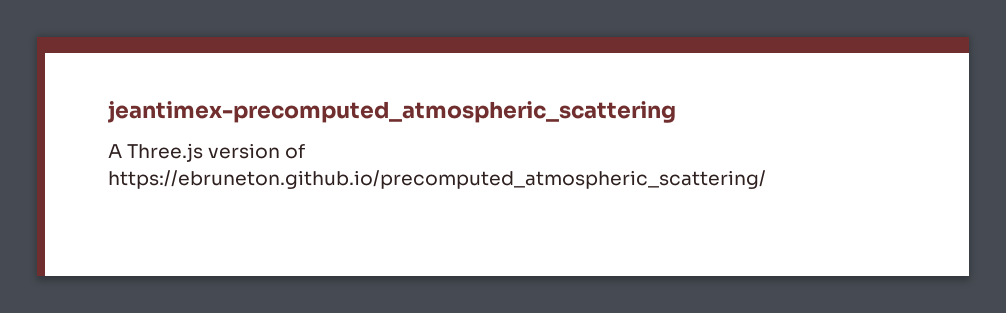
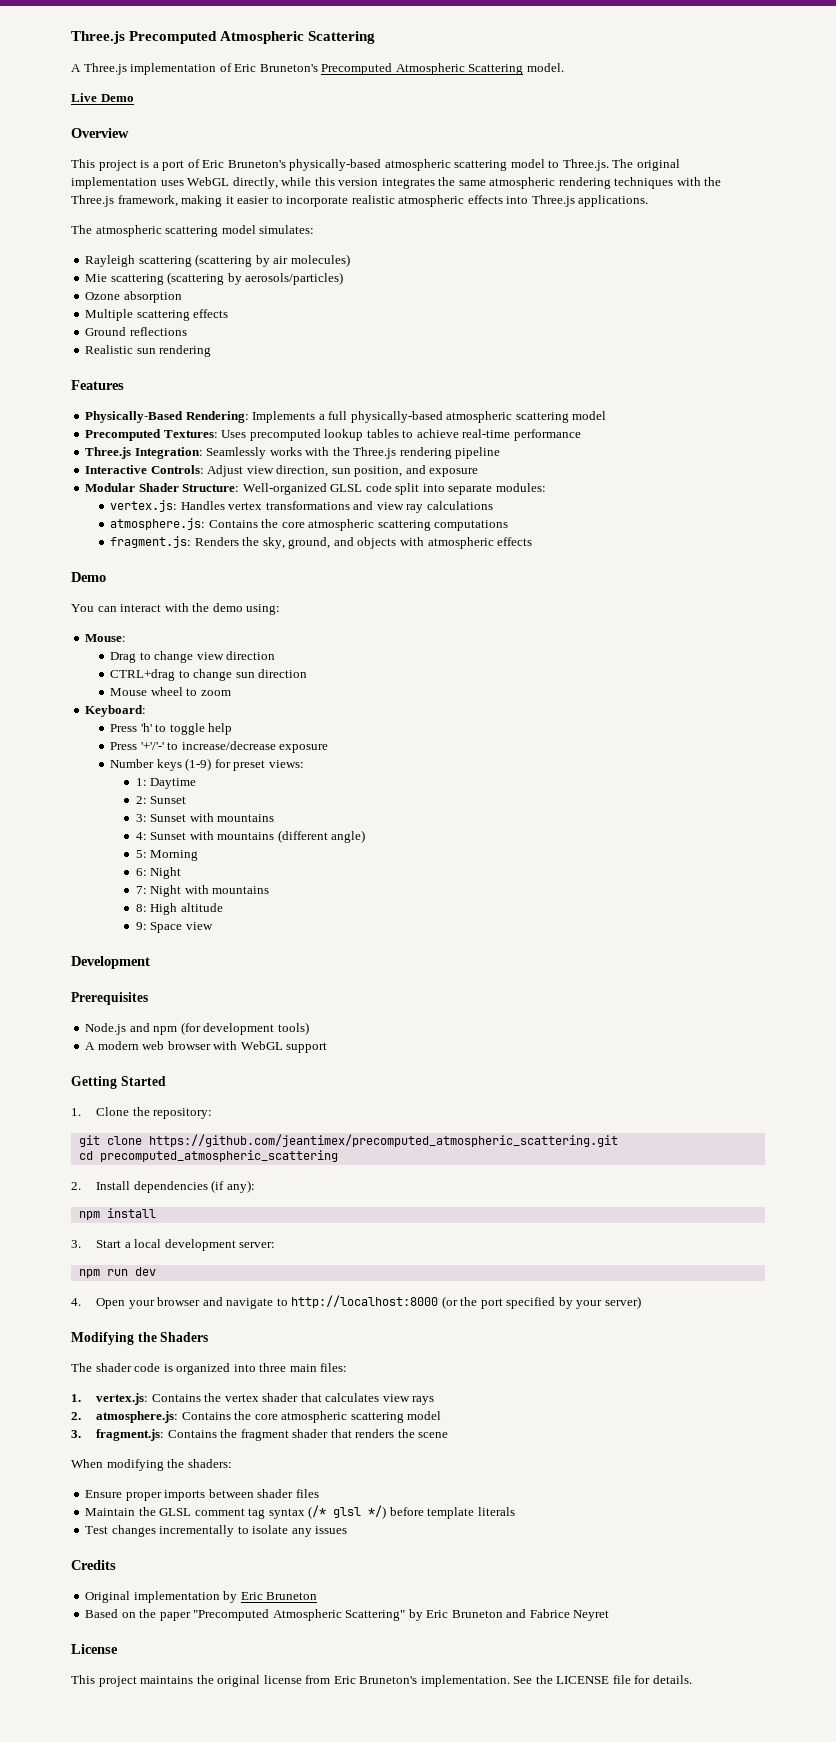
[108,101,676,123] [108,143,306,162] [108,170,766,189] jeantimex-precomputed_atmospheric_scattering // A Three.js version of https://ebruneton.github.io/precomputed_atmospheric_scattering/ -> [71,31,376,44] [71,63,564,75] [71,93,134,102] [71,128,129,138] [71,159,680,171] [71,177,722,189] [71,195,649,207] [71,225,315,237] [85,254,350,267] [85,272,344,285] [85,291,182,303] [85,309,229,321] [85,327,187,336] [85,345,212,357] [71,380,124,390] [85,411,607,423] [85,429,581,441] [85,447,501,459] [85,465,479,477] [85,483,546,495] [110,500,493,513] [110,518,509,531] [110,536,533,549] [71,572,106,582] [71,603,281,615] [85,634,127,642] [110,651,276,663] [110,669,308,681] [110,687,231,696] [85,705,147,717] [110,723,233,735] [110,741,329,753] [110,758,304,771] [135,778,197,789] [135,796,187,804] [135,813,275,822] [135,830,366,843] [135,850,199,861] [135,867,182,879] [135,885,270,897] [135,903,223,915] [135,922,213,933] [71,956,150,969] [71,992,148,1005] [85,1022,309,1035] [85,1041,328,1053] [71,1076,166,1089] [71,1107,213,1119] [78,1134,618,1147] [78,1150,338,1162] [71,1180,255,1193] [78,1208,156,1220] [71,1239,276,1251] [78,1267,156,1278] [71,1295,641,1309] [71,1332,209,1345] [71,1363,348,1375] [71,1393,435,1405] [71,1411,442,1423] [71,1429,449,1441] [71,1459,232,1471] [85,1489,319,1501] [85,1505,515,1519] [85,1525,348,1537] [71,1560,116,1570] [85,1591,318,1603] [85,1609,610,1621] [71,1644,118,1654] [71,1675,692,1687] Three.js Precomputed Atmospheric Scattering // A Three.js implementation of Eric Bruneton's Precomputed Atmospheric Scattering model. // Live Demo // Overview // This project is a port of Eric Bruneton's physically-based atmospheric scattering model to Three.js. The original implementation uses WebGL directly, while this version integrates the same atmospheric rendering techniques with the Three.js framework, making it easier to incorporate realistic atmospheric effects into Three.js applications. // The atmospheric scattering model simulates: // Rayleigh scattering (scattering by air molecules) // Mie scattering (scattering by aerosols/particles) // Ozone absorption // Multiple scattering effects // Ground reflections // Realistic sun rendering // Features // Physically-Based Rendering: Implements a full physically-based atmospheric scattering model // Precomputed Textures: Uses precomputed lookup tables to achieve real-time performance // Three.js Integration: Seamlessly works with the Three.js rendering pipeline // Interactive Controls: Adjust view direction, sun position, and exposure // Modular Shader Structure: Well-organized GLSL code split into separate modules: // vertex.js: Handles vertex transformations and view ray calculations // atmosphere.js: Contains the core atmospheric scattering computations // fragment.js: Renders the sky, ground, and objects with atmospheric effects // Demo // You can interact with the demo using: // Mouse: // Drag to change view direction // CTRL+drag to change sun direction // Mouse wheel to zoom // Keyboard: // Press 'h' to toggle help // Press '+'/'-' to increase/decrease exposure // Number keys (1-9) for preset views: // 1: Daytime // 2: Sunset // 3: Sunset with mountains // 4: Sunset with mountains (different angle) // 5: Morning // 6: Night // 7: Night with mountains // 8: High altitude // 9: Space view // Development // Prerequisites // Node.js and npm (for development tools) // A modern web browser with WebGL support // Getting Started // 1. Clone the repository: // git clone https://github.com/jeantimex/precomputed_atmospheric_scattering.git // cd precomputed_atmospheric_scattering // 2. Install dependencies (if any): // npm install // 3. Start a local development server: // npm run dev // 4. Open your browser and navigate to http://localhost:8000 (or the port specified by your server) // Modifying the Shaders // The shader code is organized into three main files: // 1. vertex.js: Contains the vertex shader that calculates view rays // 2. atmosphere.js: Contains the core atmospheric scattering model // 3. fragment.js: Contains the fragment shader that renders the scene // When modifying the shaders: // Ensure proper imports between shader files // Maintain the GLSL comment tag syntax (/* glsl */) before template literals // Test changes incrementally to isolate any issues // Credits // Original implementation by Eric Bruneton // Based on the paper "Precomputed Atmospheric Scattering" by Eric Bruneton and Fabrice Neyret // License // This project maintains the original license from Eric Bruneton's implementation. See the LICENSE file for details.

